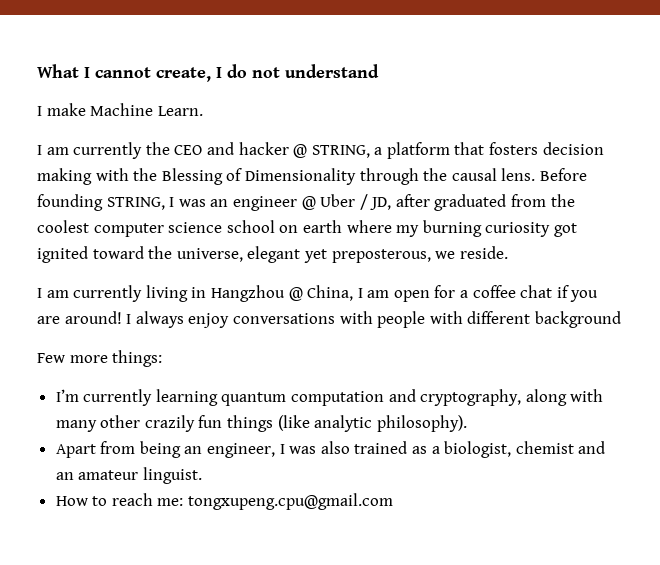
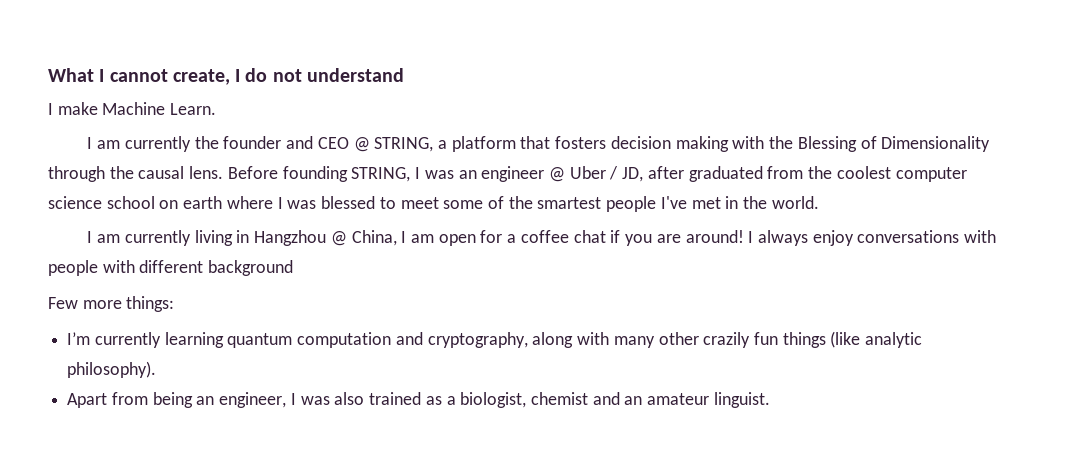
[174,142,289,155] CEO and hacker -> [223,136,349,149] founder and CEO
[396,220,577,237] [37,246,508,263] my burning curiosity got ignited toward the universe, elegant yet preposterous, we reside. -> [277,196,819,212] I was blessed to meet some of the smartest people I've met in the world.
[55,493,394,510] // How to reach me: tongxupeng.cpu@gmail.com -> (770, 400) none

